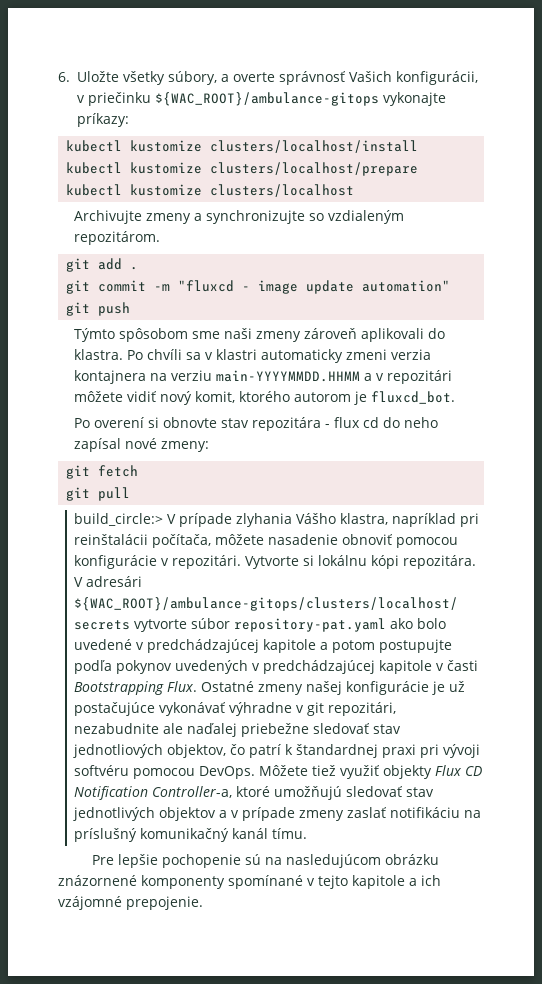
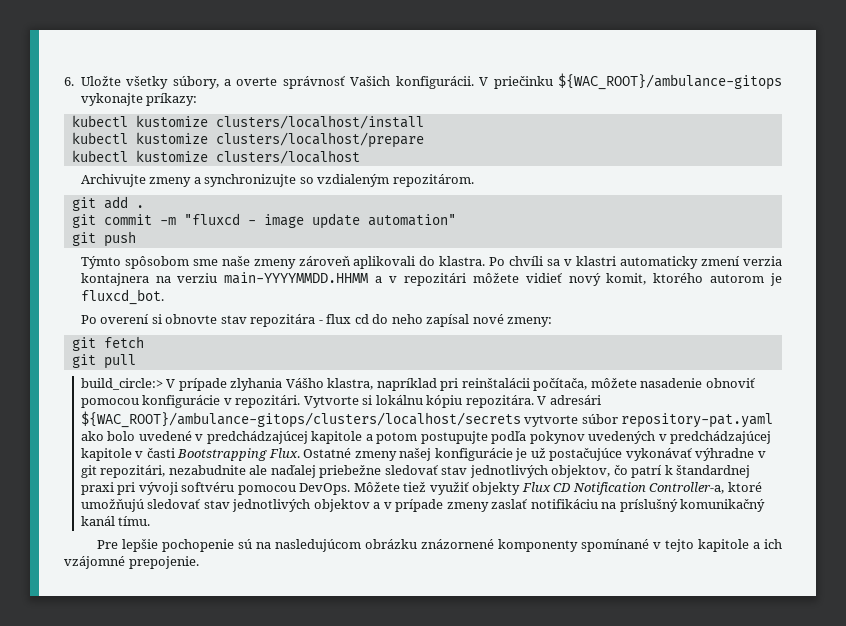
[395,71,478,85] [76,95,85,103] konfigurácii, v -> [395,76,489,89] konfigurácii. V
[224,328,253,339] naši -> [221,256,250,266] naše
[346,349,388,360] zmeni -> [701,256,741,266] zmení
[127,391,157,402] vidiť -> [525,273,562,283] vidieť
[371,555,400,569] kópi -> [426,395,463,408] kópiu
[73,744,164,758] jednotliových -> [469,465,548,478] jednotlivých

